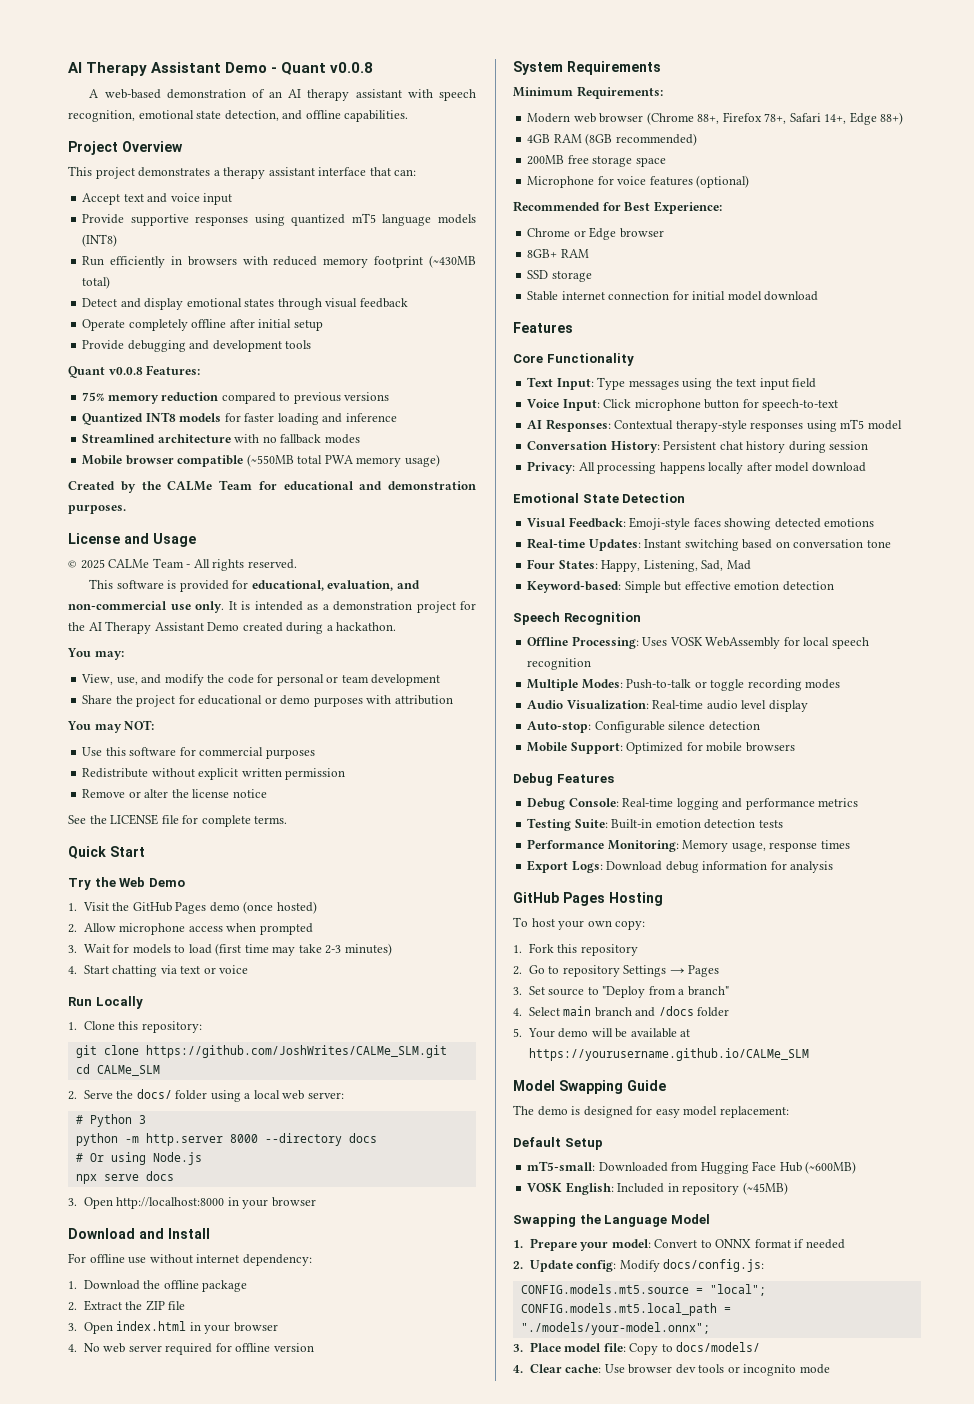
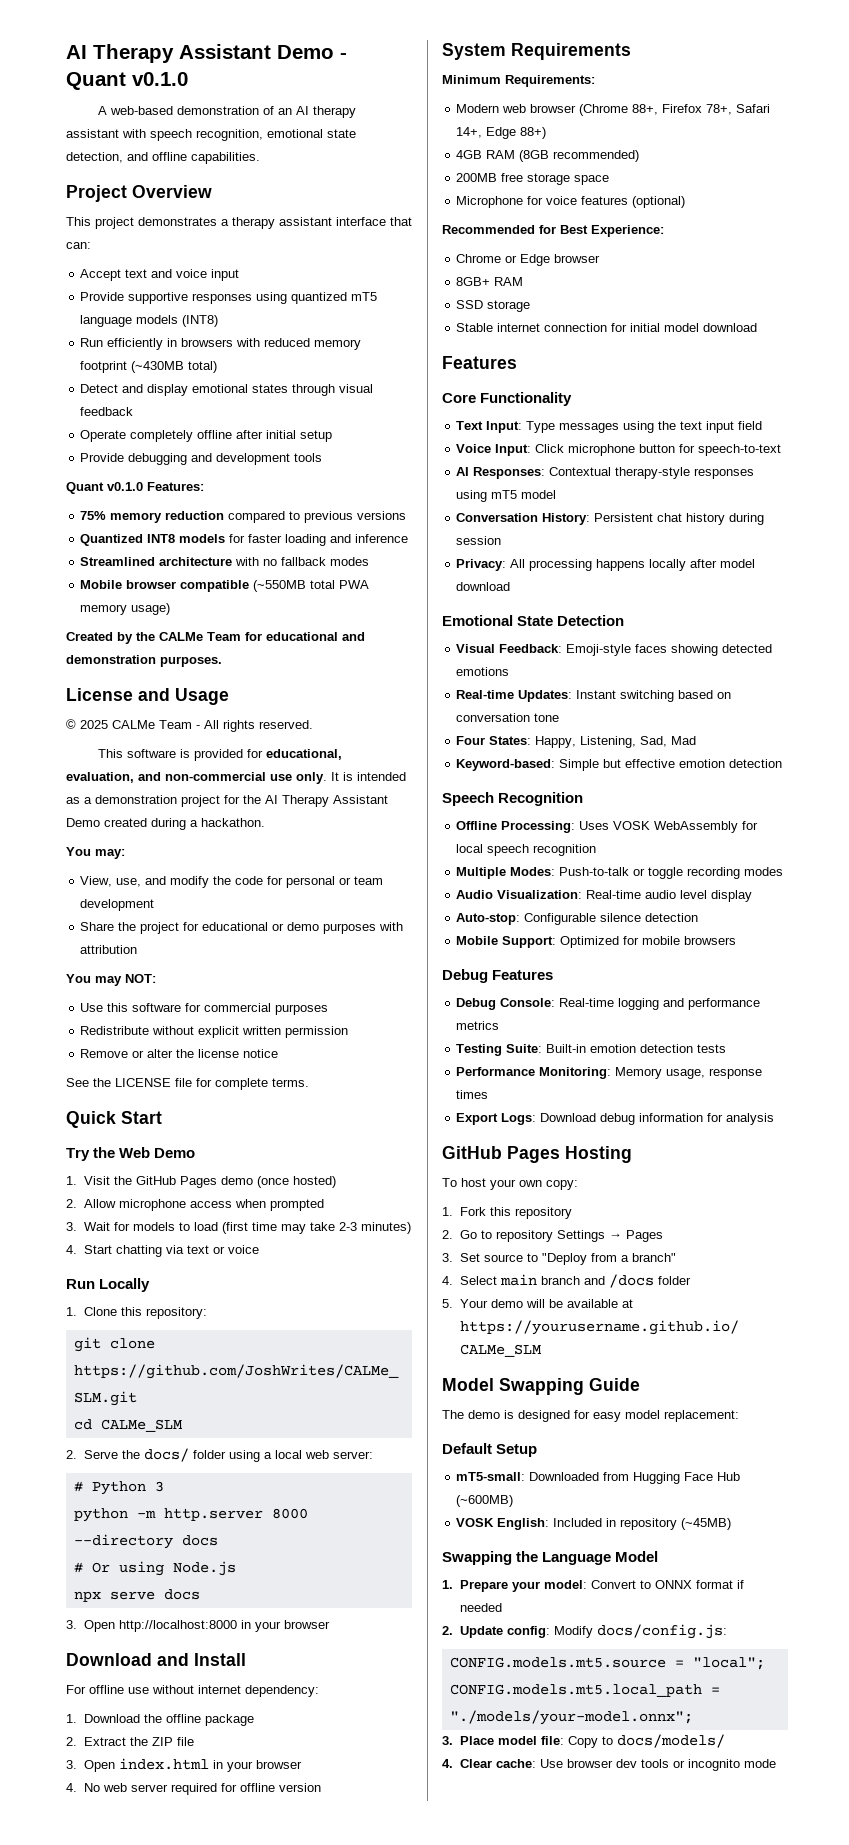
[330,62,374,73] v0.0.8 -> [132,72,188,86] v0.1.0
[108,367,143,375] v0.0.8 -> [107,482,143,491] v0.1.0

